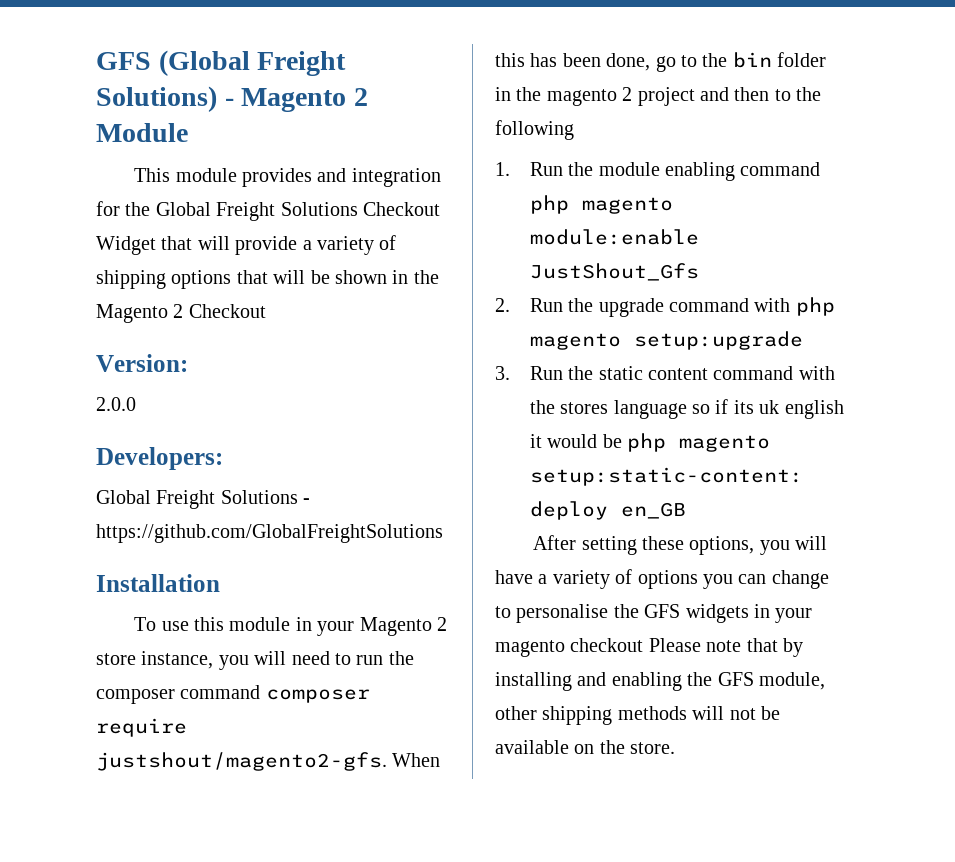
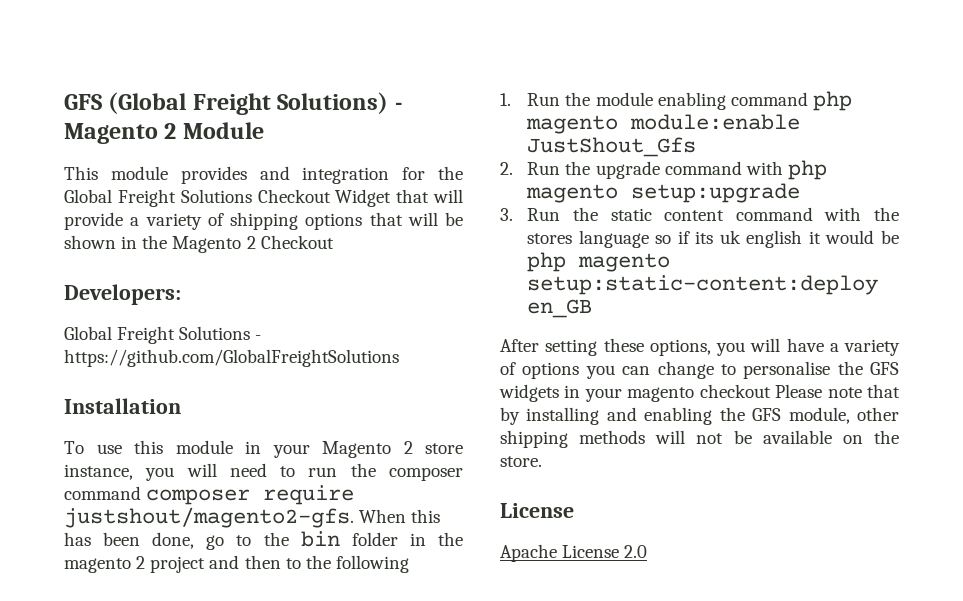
[96,354,188,372] [96,397,136,411] // Version: // 2.0.0 -> (334, 242) none
(676, 748) none -> [500,503,574,518] [500,544,648,562] // License // Apache License 2.0

